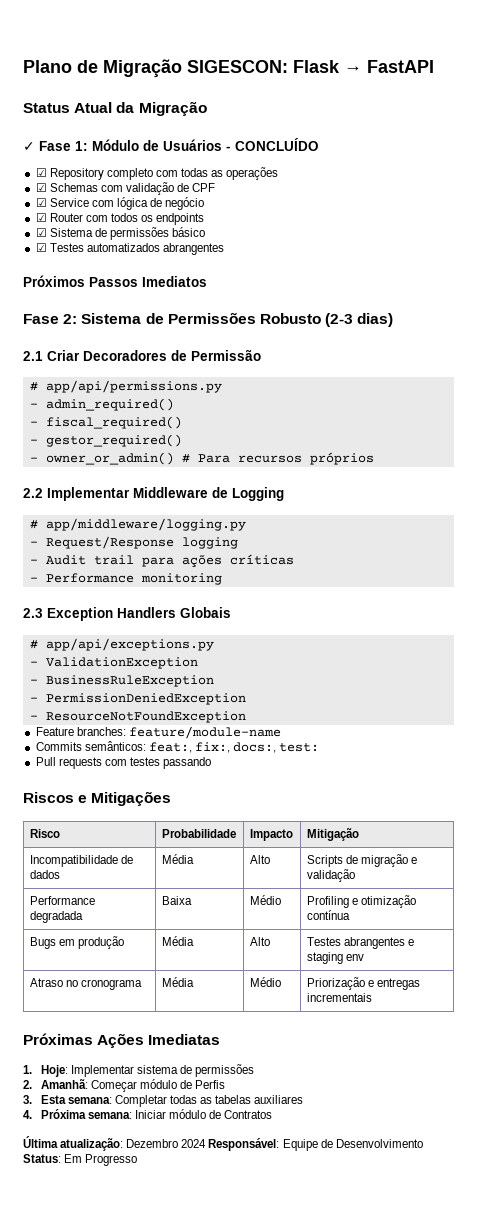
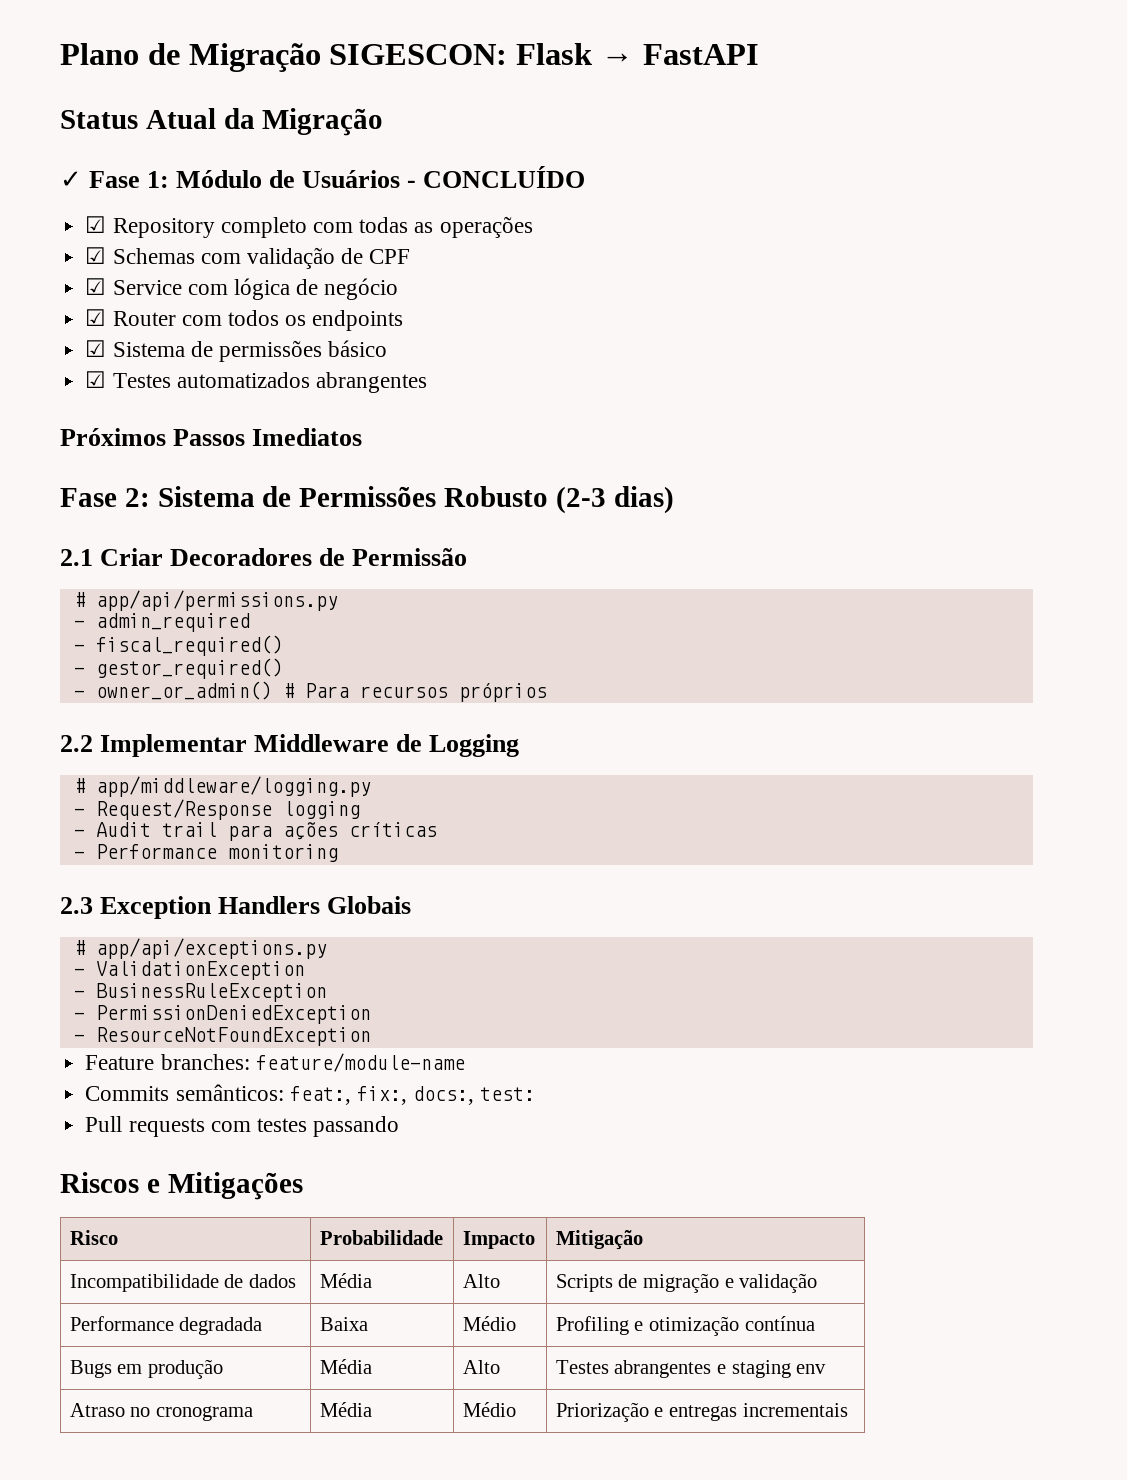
[45,398,174,411] admin_required() -> [95,613,250,632] admin_required
[23,1033,221,1048] [23,1064,255,1077] [23,1079,226,1092] [23,1095,304,1107] [23,1109,273,1119] [23,1136,423,1151] [23,1154,138,1166] // Próximas Ações Imediatas // 1. Hoje: Implementar sistema de permissões // 2. Amanhã: Começar módulo de Perfis // 3. Esta semana: Completar todas as tabelas auxiliares // 4. Próxima semana: Iniciar módulo de Contratos // Última atualização: Dezembro 2024 Responsável: Equipe de Desenvolvimento Status: Em Progresso -> (848, 1410) none

